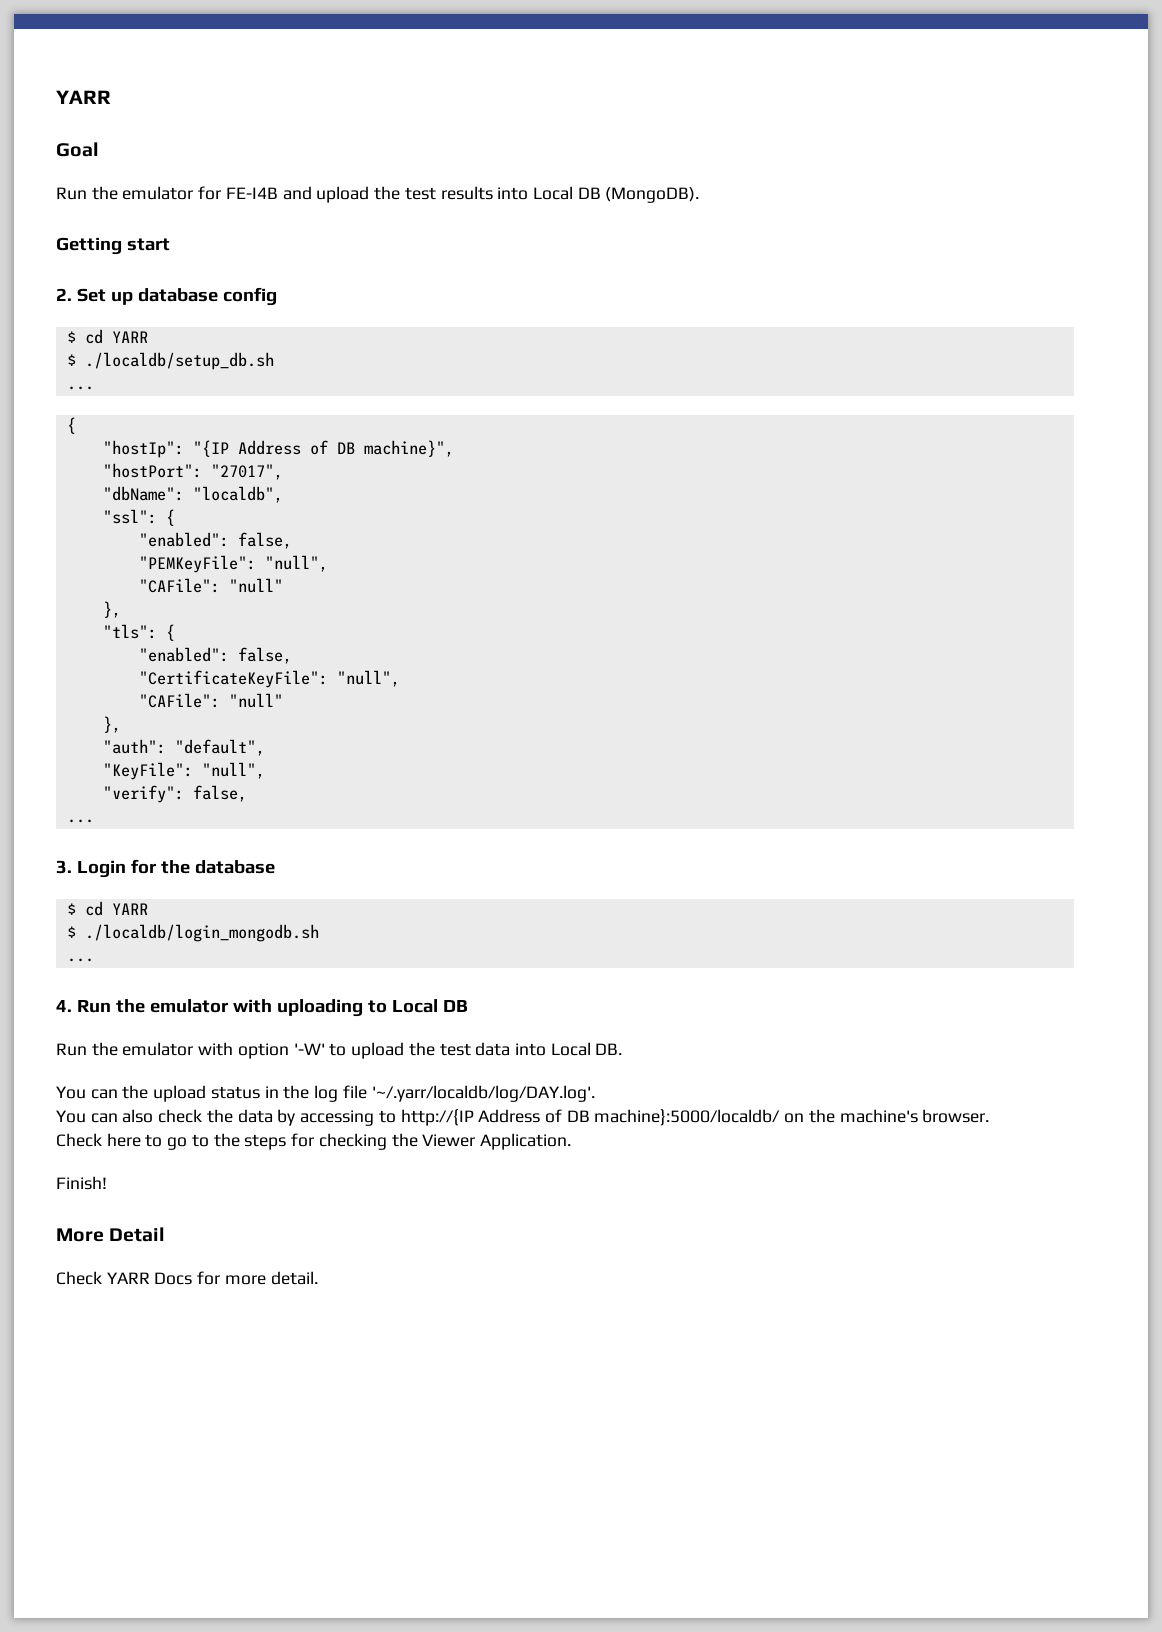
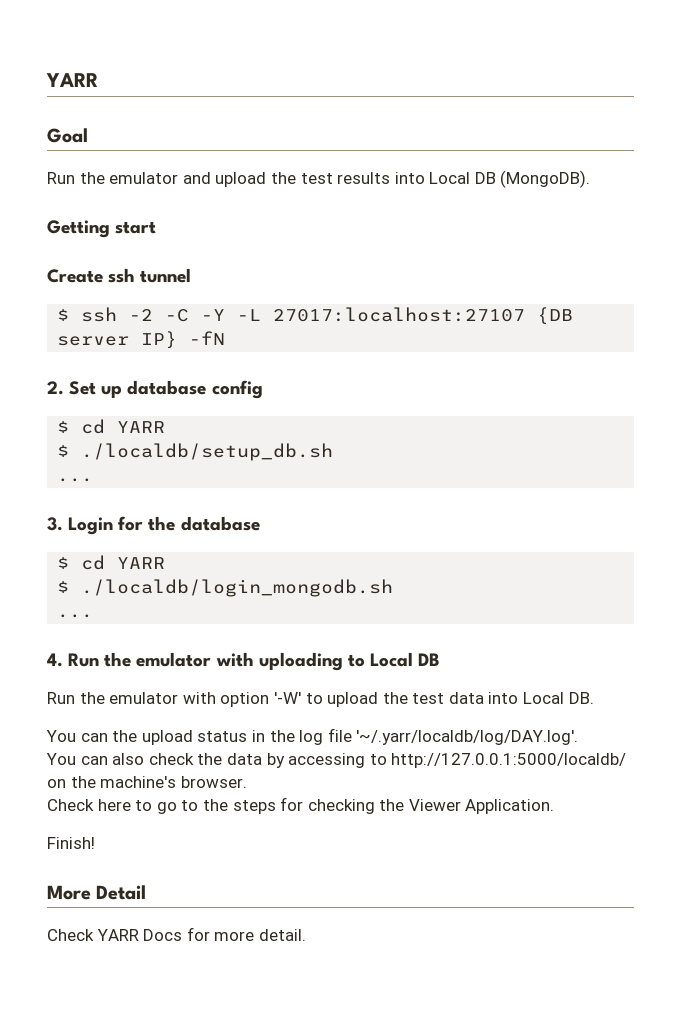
[198,186,278,200] for FE-I4B -> (179, 178) none
(170, 244) none -> [47,268,192,283] [57,307,574,325] [57,331,226,349] // Create ssh tunnel // $ ssh -2 -C -Y -L 27017:localhost:27107 {DB server IP} -fN
[66,417,76,434] [102,440,454,458] [102,463,283,480] [102,486,283,503] [102,509,175,526] [138,532,292,549] [138,555,328,573] [138,578,283,593] [102,601,121,618] [102,624,175,641] [138,647,292,664] [138,670,400,688] [138,693,283,708] [102,716,121,733] [102,739,265,756] [102,762,265,780] [102,785,247,803] [66,819,94,823] // { // "hostIp": "{IP Address of DB machine}", // "hostPort": "27017", // "dbName": "localdb", // "ssl": { // "enabled": false, // "PEMKeyFile": "null", // "CAFile": "null" // }, // "tls": { // "enabled": false, // "CertificateKeyFile": "null", // "CAFile": "null" // }, // "auth": "default", // "KeyFile": "null", // "verify": false, // ... -> (94, 480) none
[400,1109,781,1126] http://{IP Address of DB machine}:5000/localdb/ -> [391,753,627,768] http://127.0.0.1:5000/localdb/

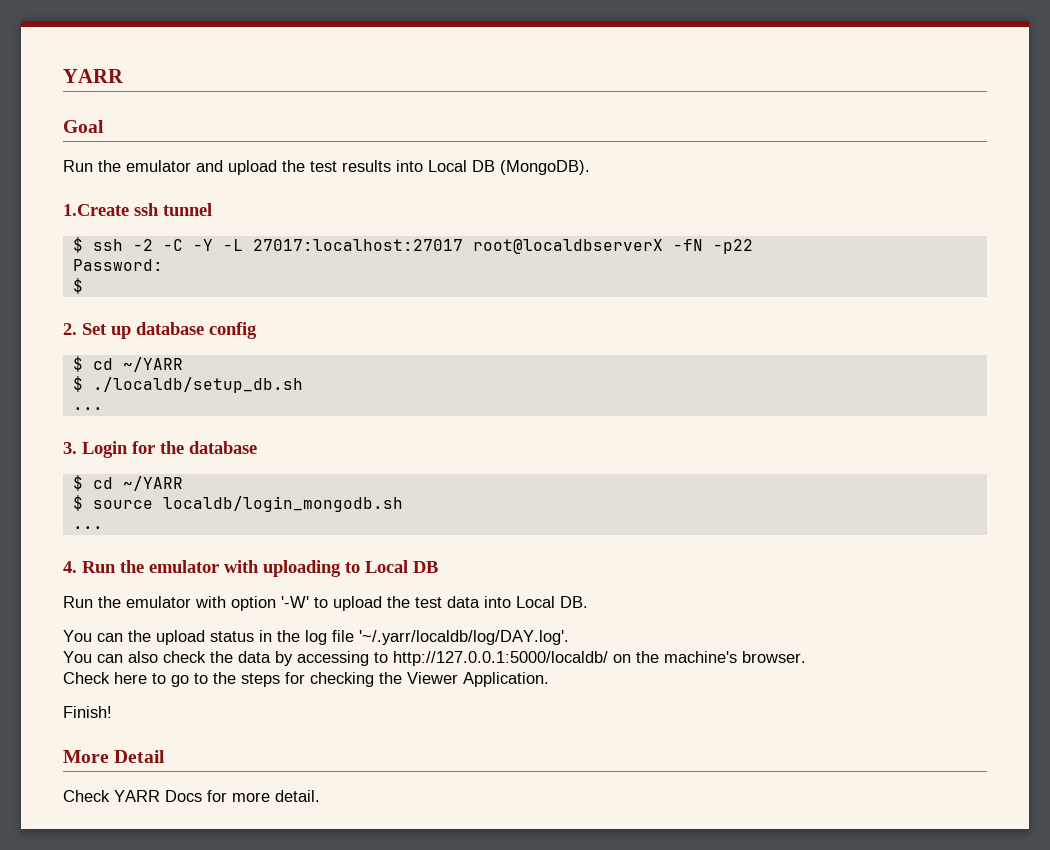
[47,220,157,238] [47,269,103,283] Getting start // Create -> [63,204,129,216] 1.Create
[273,307,574,325] [57,331,226,349] 27017:localhost:27107 {DB server IP} -fN -> [252,239,753,254] [72,259,163,271] [72,278,83,294] 27017:localhost:27017 root@localdbserverX -fN -p22 // Password: // $
[117,421,166,433] YARR -> [122,357,183,372] ~/YARR
[117,557,166,569] [57,579,394,597] YARR // $ ./localdb/login_mongodb.sh -> [122,476,183,491] [72,495,403,512] ~/YARR // $ source localdb/login_mongodb.sh

